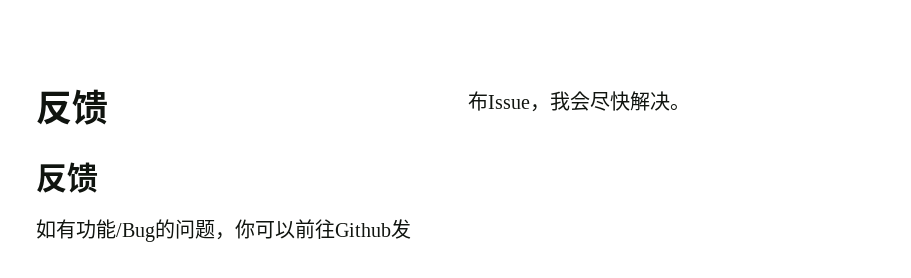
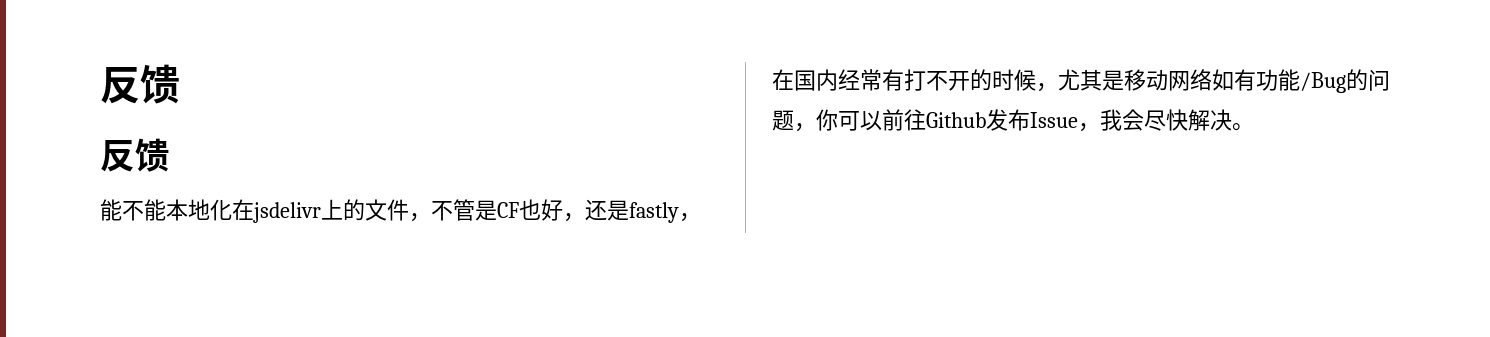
(98, 177) none -> [100,199,701,223] [772,69,1212,92] 能不能本地化在jsdelivr上的文件，不管是CF也好，还是fastly，在国内经常有打不开的时候，尤其是移动网络

